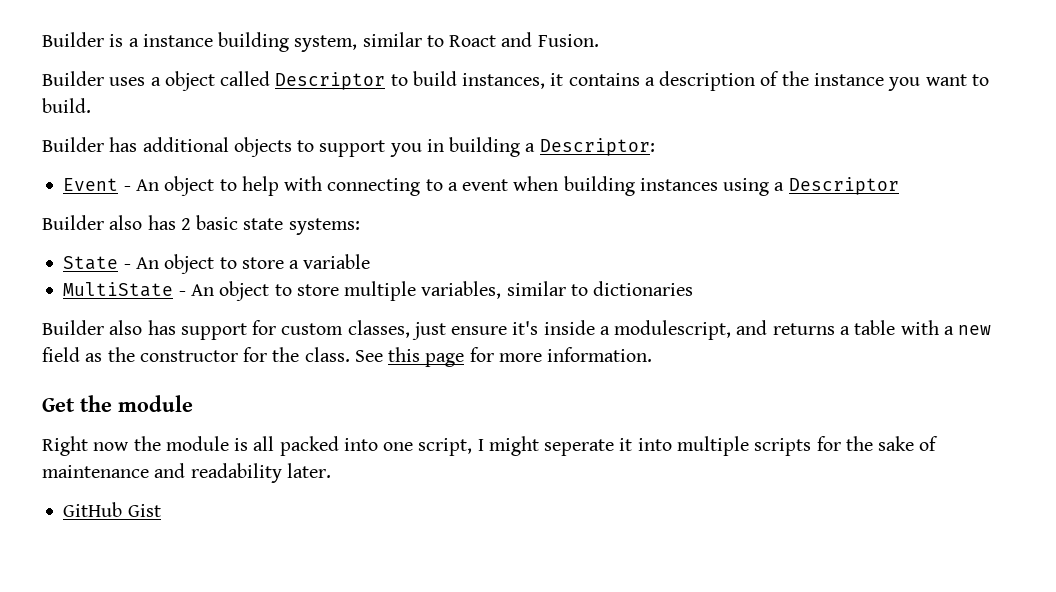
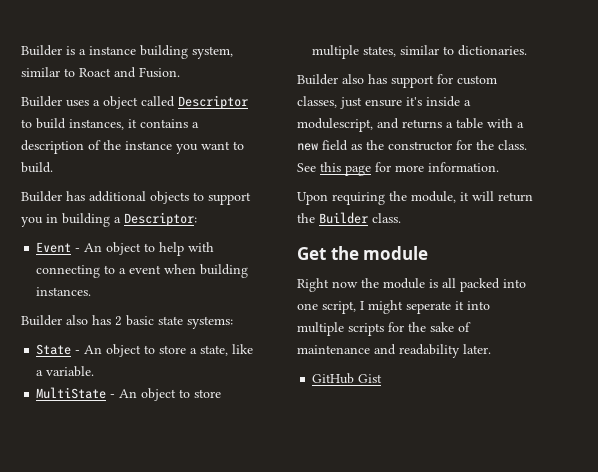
[639,177,899,196] instances using a Descriptor -> [36,287,92,296] instances.
[303,254,371,269] variable -> [200,344,254,356] [36,366,95,377] state, like a variable.
[421,281,694,299] variables, similar to dictionaries -> [363,45,528,57] states, similar to dictionaries.
(653, 354) none -> [297,191,533,205] [297,212,401,224] // Upon requiring the module, it will return the Builder class.

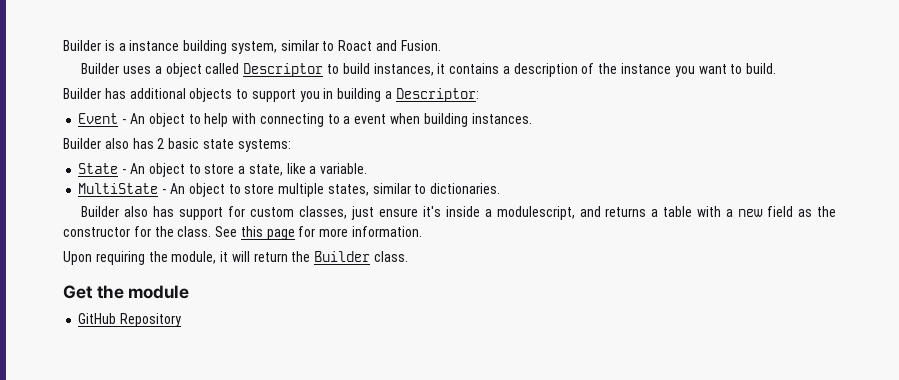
[297,278,526,292] [297,300,490,314] [297,322,471,336] [297,344,491,358] // Right now the module is all packed into one script, I might seperate it into multiple scripts for the sake of maintenance and readability later. -> (190, 292) none
[358,374,383,383] Gist -> [120,313,182,327] Repository

